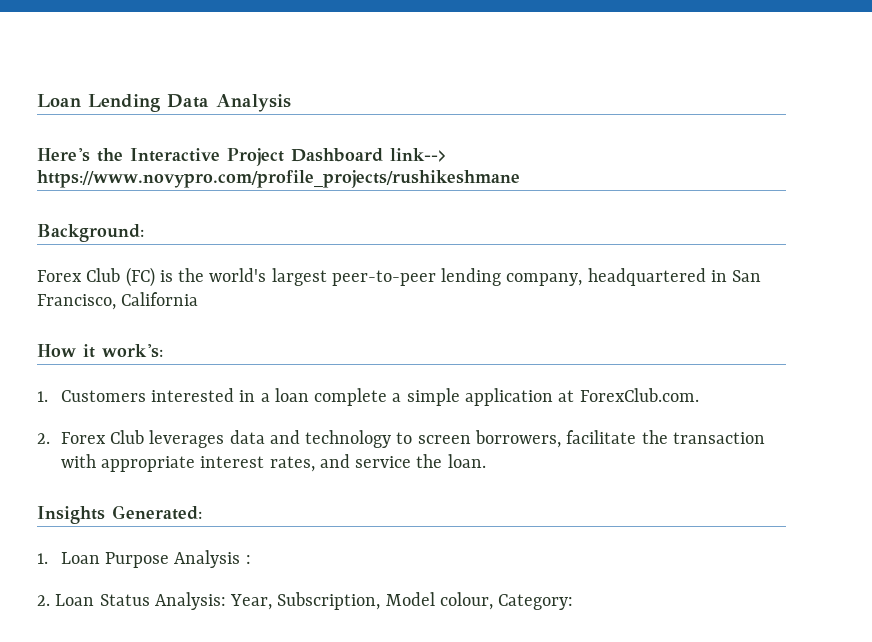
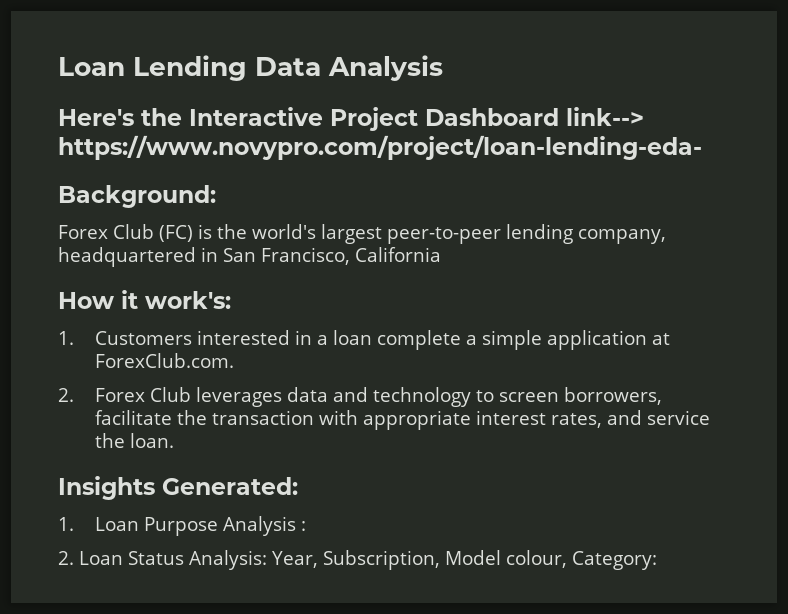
[37,170,520,188] https://www.novypro.com/profile_projects/rushikeshmane -> [58,135,702,160] https://www.novypro.com/project/loan-lending-eda-

